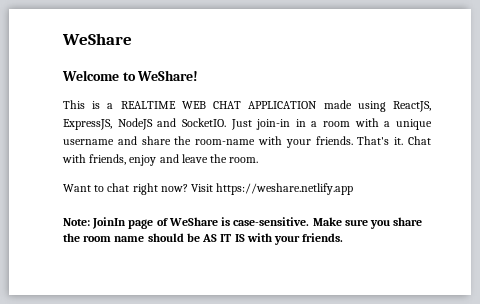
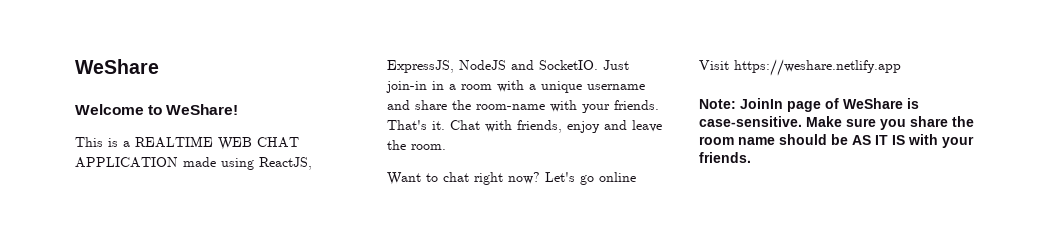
(188, 188) none -> [545,172,636,185] Let's go online

